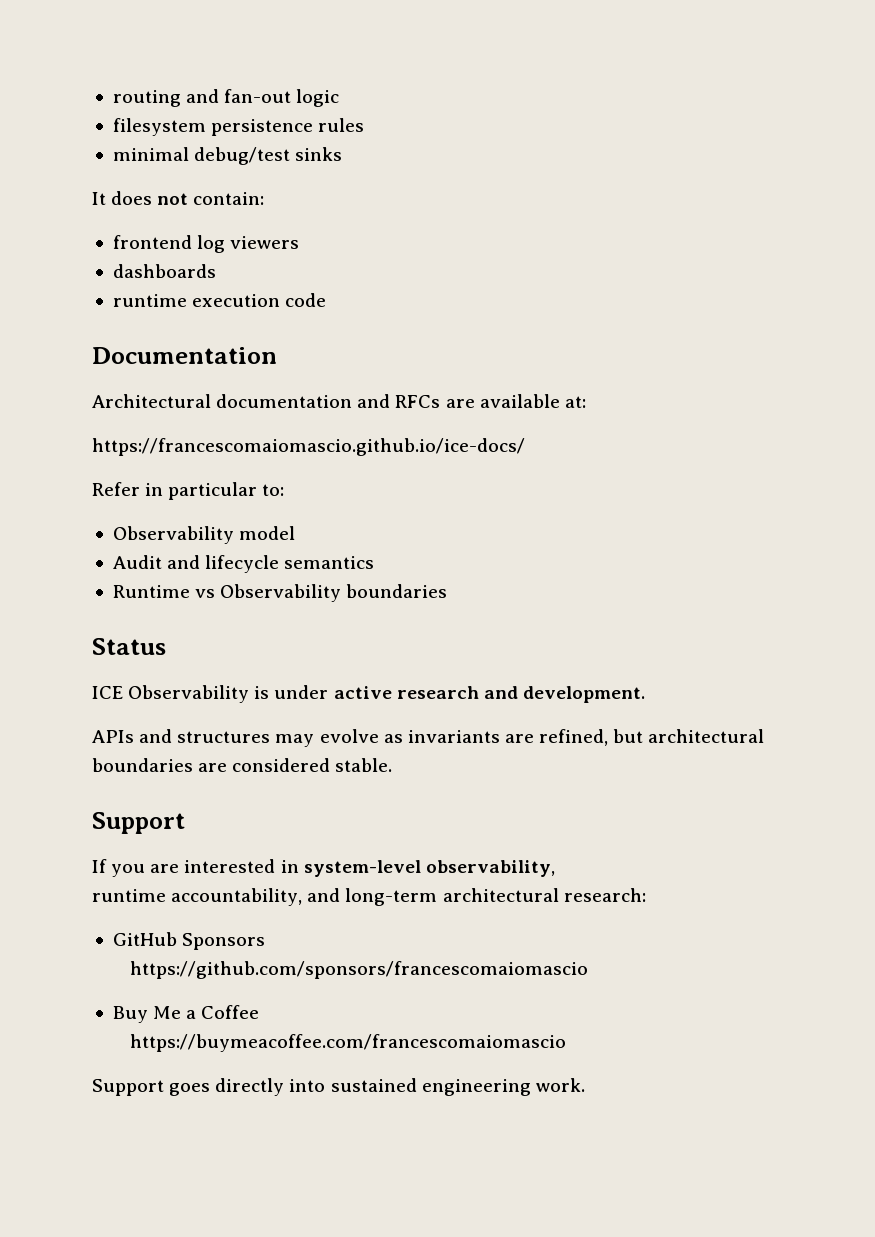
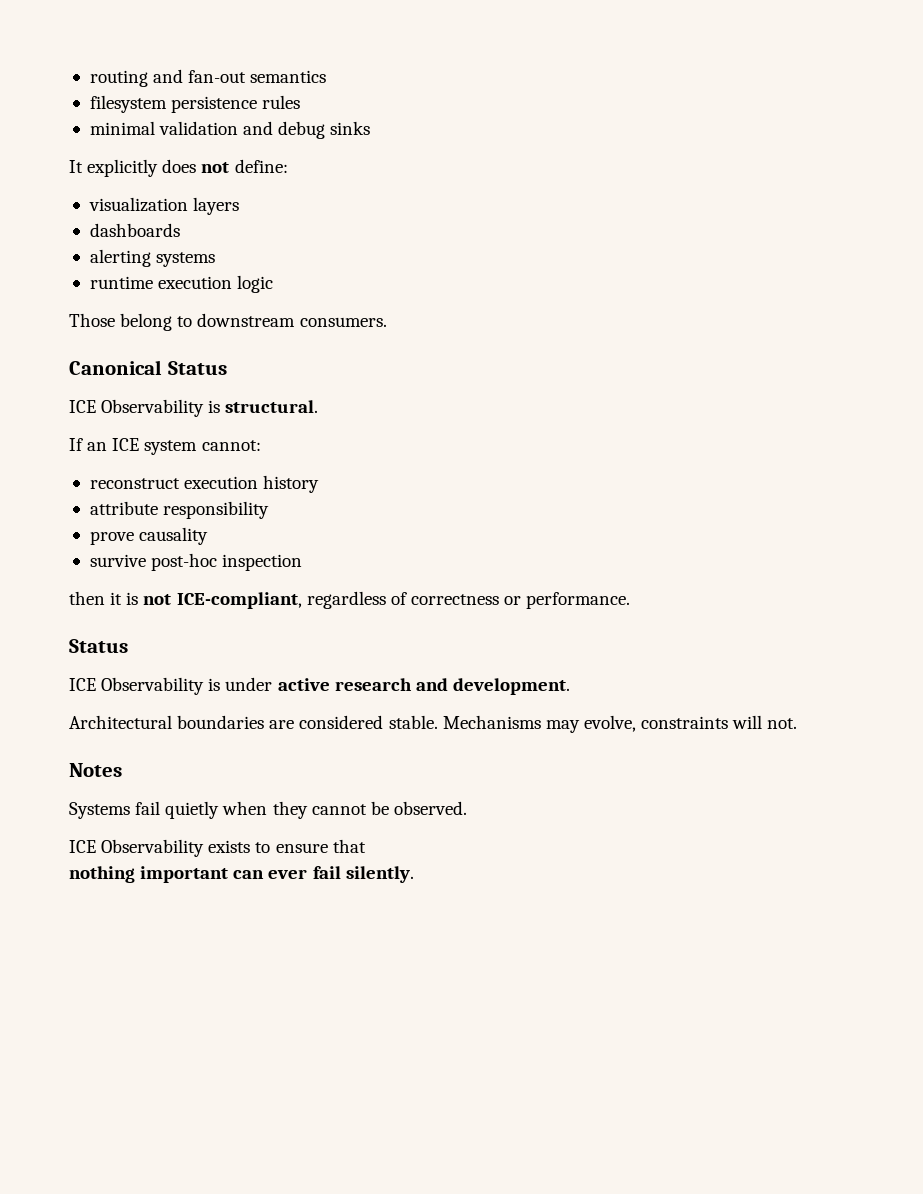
[296,89,340,107] logic -> [250,70,327,83] semantics
[194,147,291,165] debug/test -> [159,121,326,139] validation and debug
(106, 198) none -> [87,159,159,177] explicitly
[193,192,265,205] [112,235,300,253] contain: // frontend log viewers -> [234,159,288,173] [88,197,240,215] define: // visualization layers
(216, 271) none -> [89,249,216,267] // alerting systems
[285,293,327,307] [92,347,277,364] [92,394,586,408] [92,438,525,456] [92,482,285,500] [112,526,296,544] [112,555,375,573] [112,584,448,602] code // Documentation // Architectural documentation and RFCs are available at: // https://francescomaiomascio.github.io/ice-docs/ // Refer in particular to: // Observability model // Audit and lifecycle semantics // Runtime vs Observability boundaries -> [237,275,274,293] [69,313,387,331] [69,360,227,375] [69,399,319,417] [69,438,261,455] [89,475,320,493] [89,501,270,519] [89,527,209,545] [89,553,303,571] [69,591,631,609] logic // Those belong to downstream consumers. // Canonical Status // ICE Observability is structural. // If an ICE system cannot: // reconstruct execution history // attribute responsibility // prove causality // survive post-hoc inspection // then it is not ICE-compliant, regardless of correctness or performance.
[92,729,765,747] [92,758,393,772] [92,812,185,834] [92,859,555,877] [92,888,646,906] [112,932,266,950] [129,961,588,979] [112,1005,260,1023] [129,1034,566,1052] [92,1078,585,1096] APIs and structures may evolve as invariants are refined, but architectural boundaries are considered stable. // Support // If you are interested in system-level observability, // runtime accountability, and long-term architectural research: // GitHub Sponsors // https://github.com/sponsors/francescomaiomascio // Buy Me a Coffee // https://buymeacoffee.com/francescomaiomascio // Support goes directly into sustained engineering work. -> [69,715,798,733] [69,763,122,777] [69,801,467,819] [69,839,366,857] [69,866,414,883] Architectural boundaries are considered stable. Mechanisms may evolve, constraints will not. // Notes // Systems fail quietly when they cannot be observed. // ICE Observability exists to ensure that // nothing important can ever fail silently.

